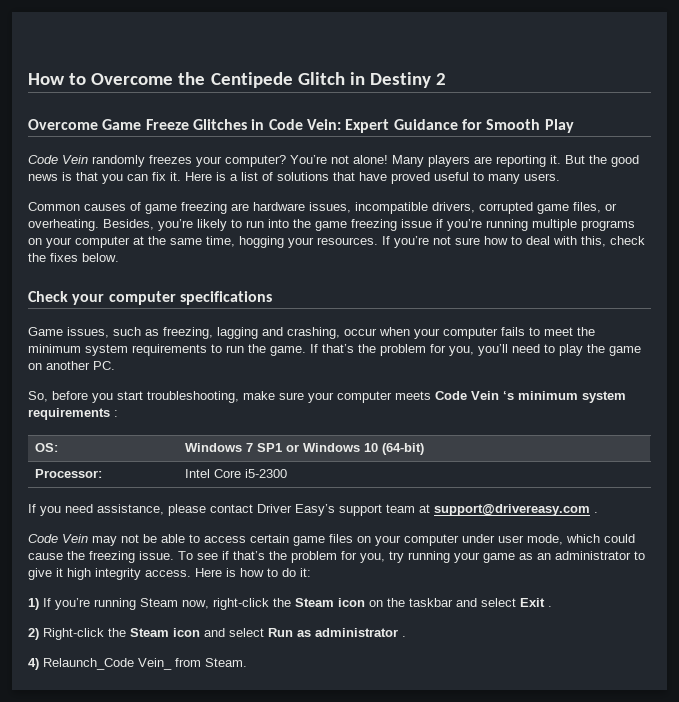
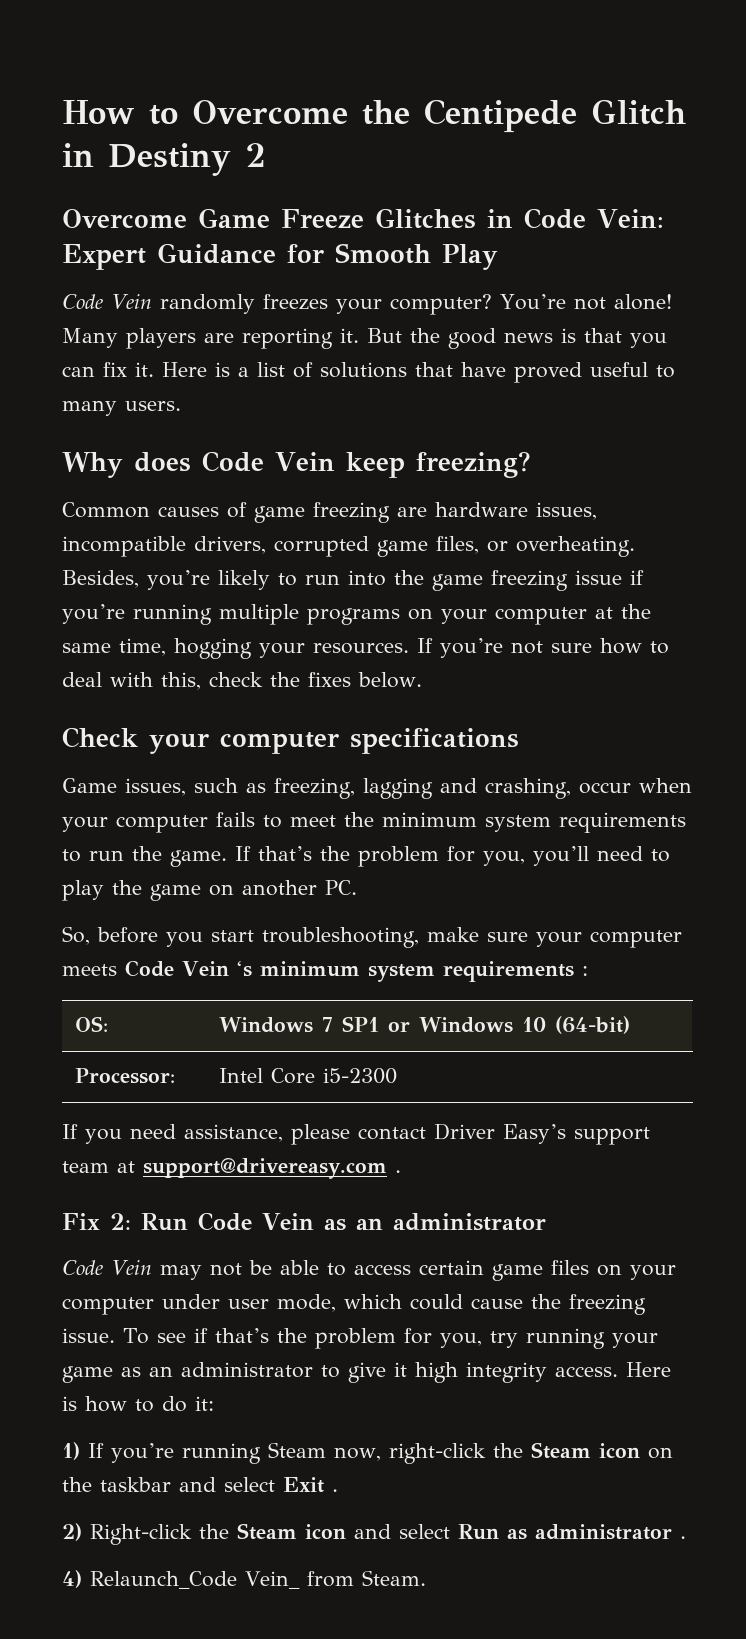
(560, 177) none -> [62,451,531,478] // Why does Code Vein keep freezing?
(598, 512) none -> [62,1212,546,1231] // Fix 2: Run Code Vein as an administrator

